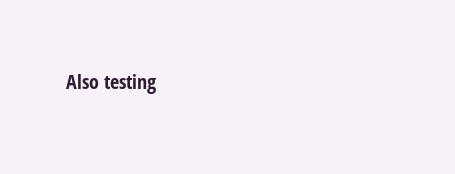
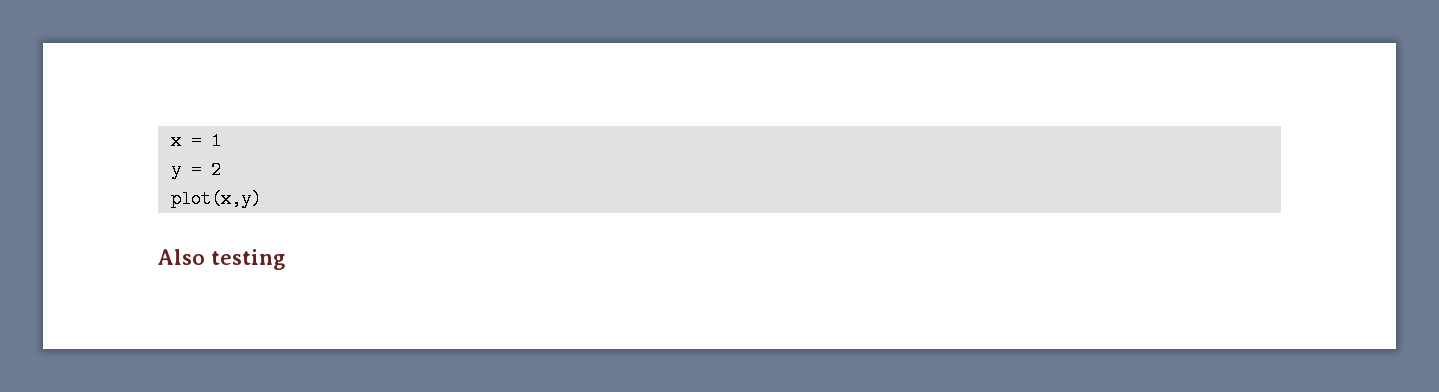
(66, 81) none -> [170,132,221,150] [170,161,221,179] [170,190,261,208] x = 1 // y = 2 // plot(x,y) //

